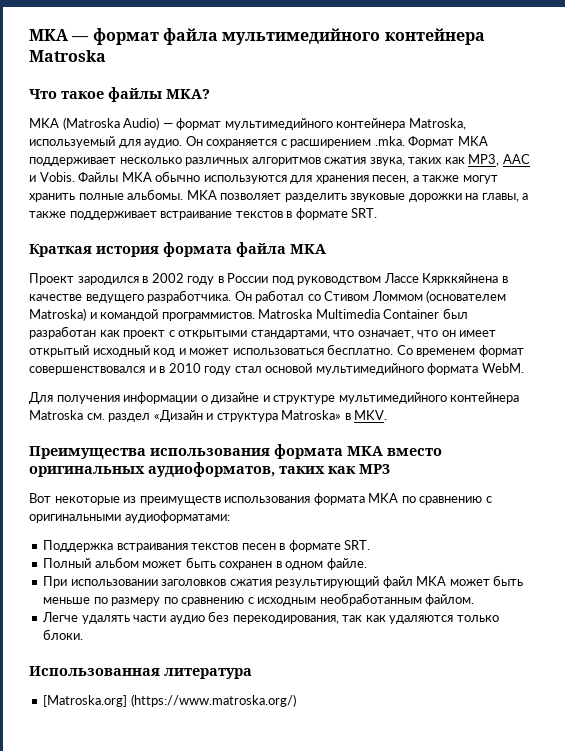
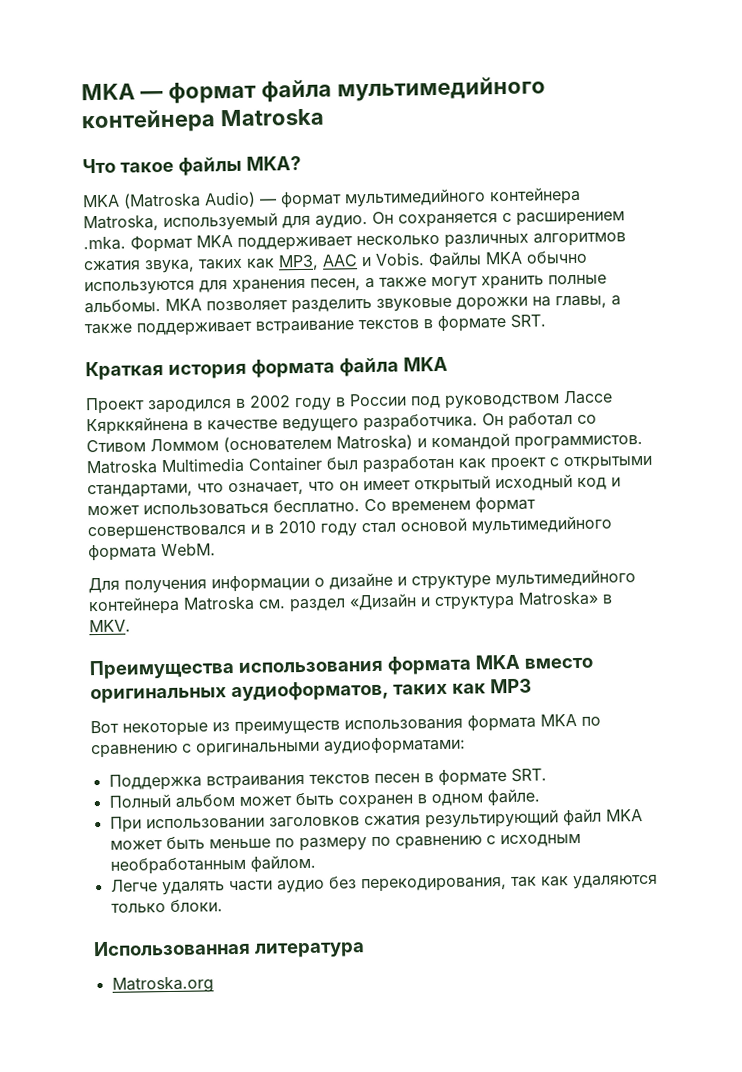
[43,694,296,707] [Matroska.org] (https://www.matroska.org/) -> [111,976,214,994] Matroska.org

